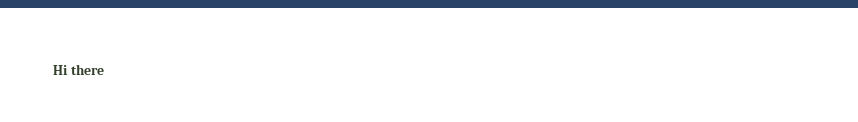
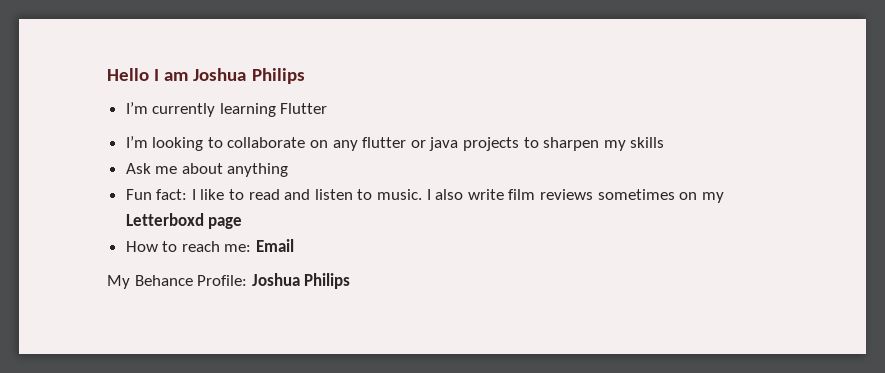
[53,64,104,75] Hi there -> [107,68,305,84] [125,102,328,117] [125,136,665,151] [125,163,289,177] [125,189,724,203] [125,213,243,229] [125,239,295,252] [107,273,351,289] Hello I am Joshua Philips // I’m currently learning Flutter // I’m looking to collaborate on any flutter or java projects to sharpen my skills // Ask me about anything // Fun fact: I like to read and listen to music. I also write film reviews sometimes on my Letterboxd page // How to reach me: Email // My Behance Profile: Joshua Philips

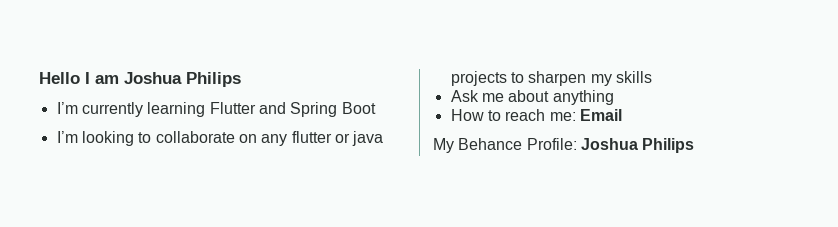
(328, 108) none -> [258,102,376,117] and Spring Boot
[125,189,724,203] [125,213,243,229] // Fun fact: I like to read and listen to music. I also write film reviews sometimes on my Letterboxd page -> (614, 97) none

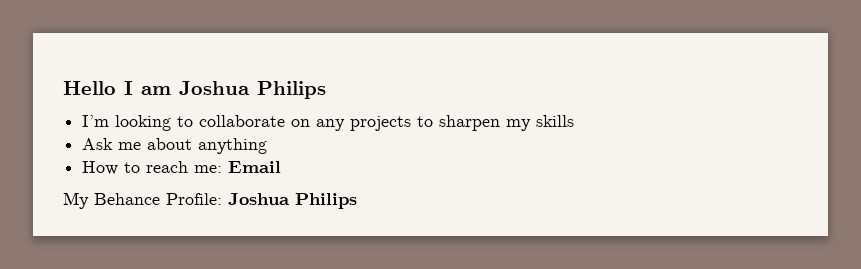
[56,102,376,117] // I’m currently learning Flutter and Spring Boot -> (326, 90) none
[291,131,384,146] flutter or java -> (346, 125) none

